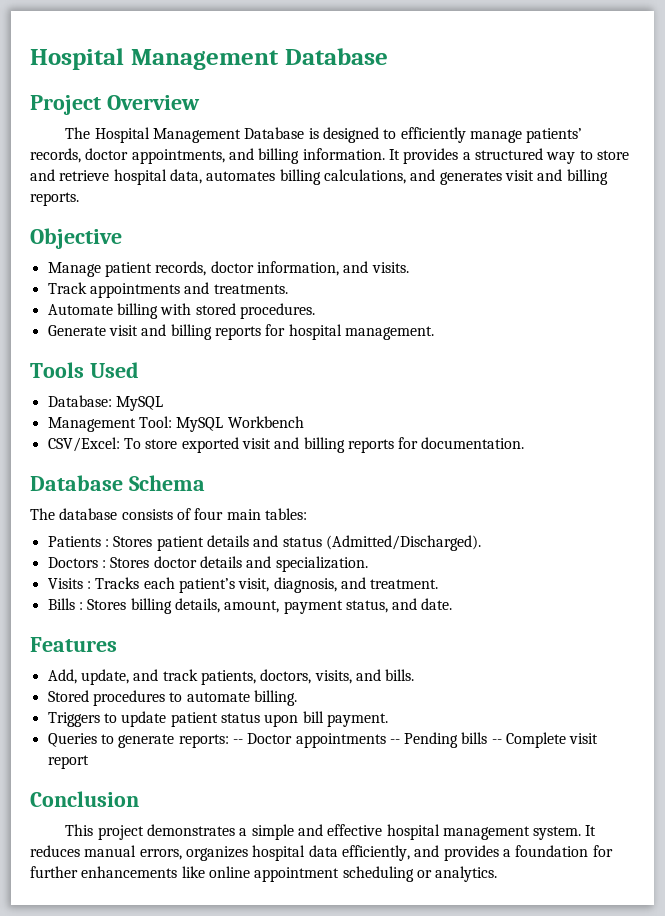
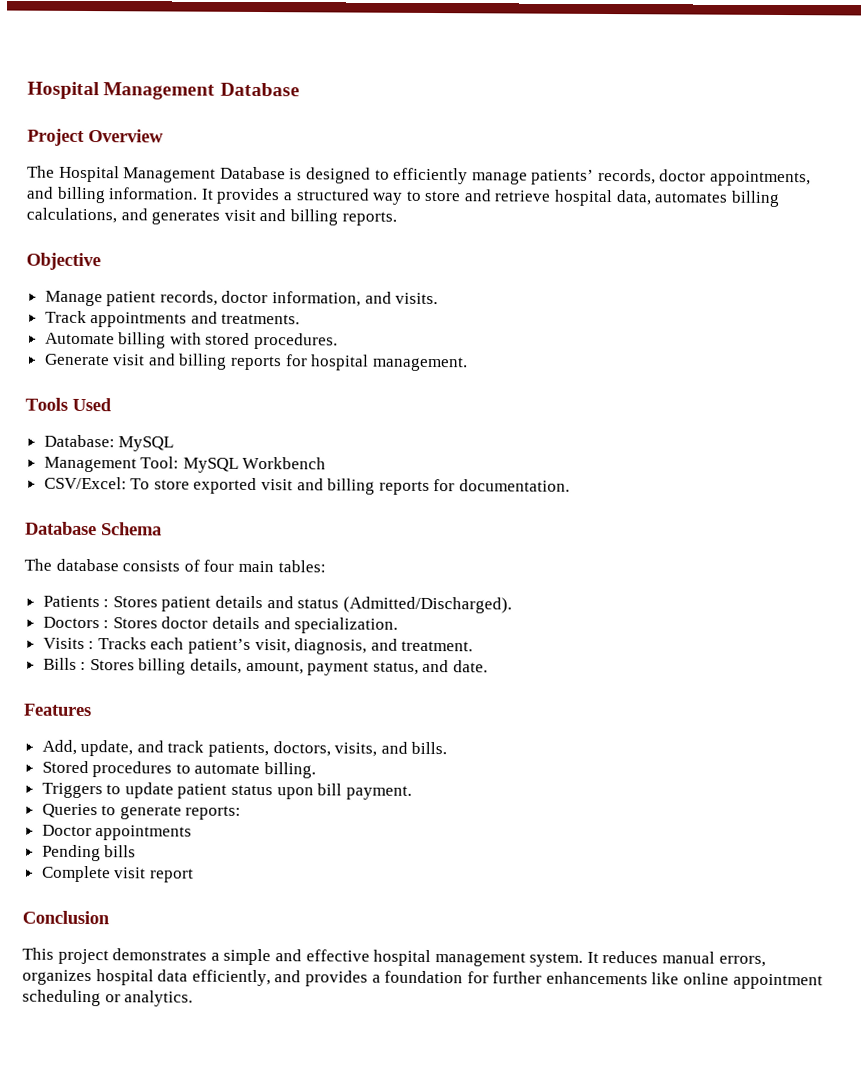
[232,739,243,744] -- -> (242, 812) //
[389,739,400,744] -- -> (193, 833) //
[491,739,502,744] -- -> (137, 851) //

